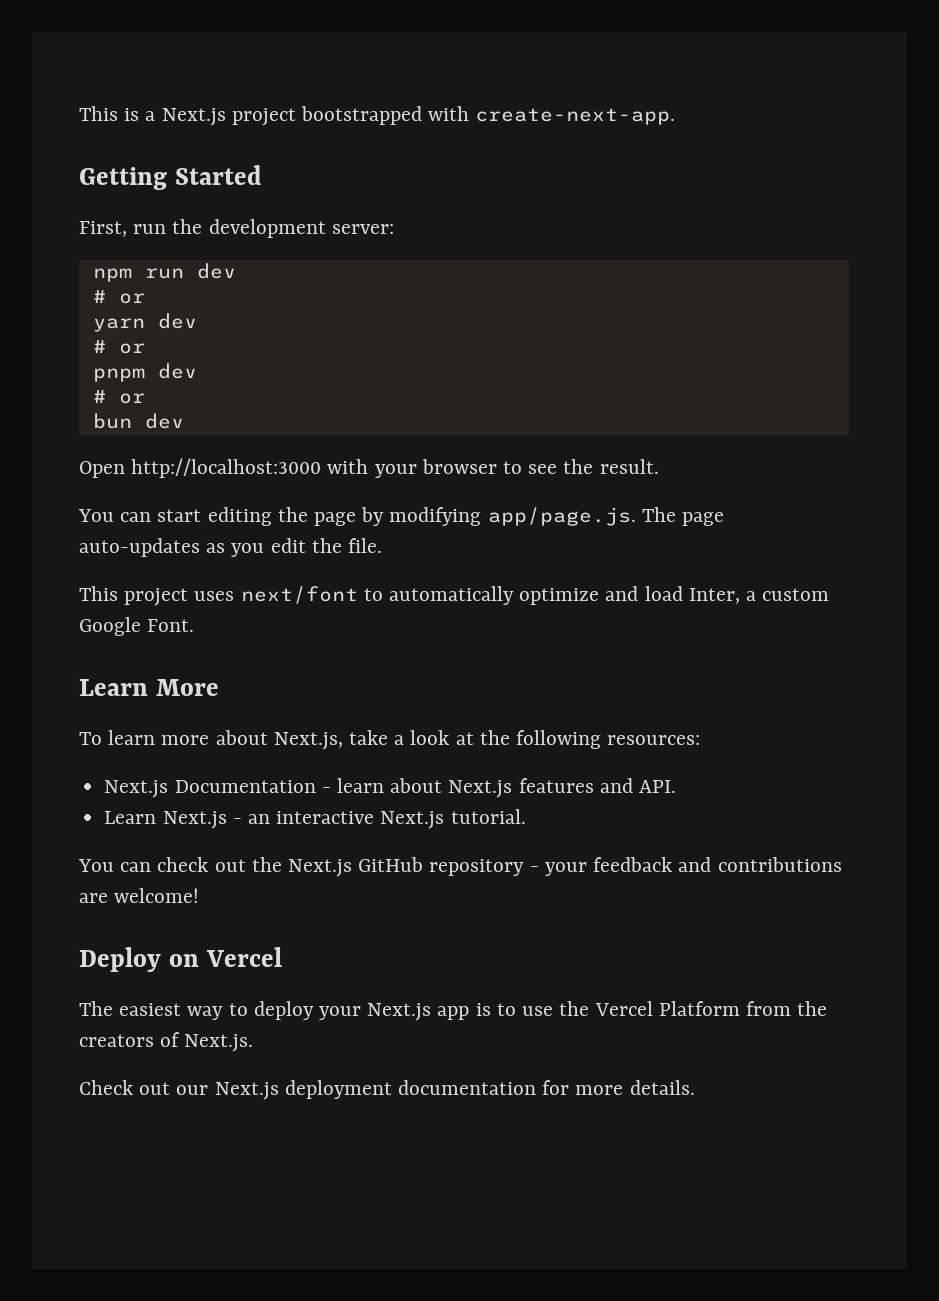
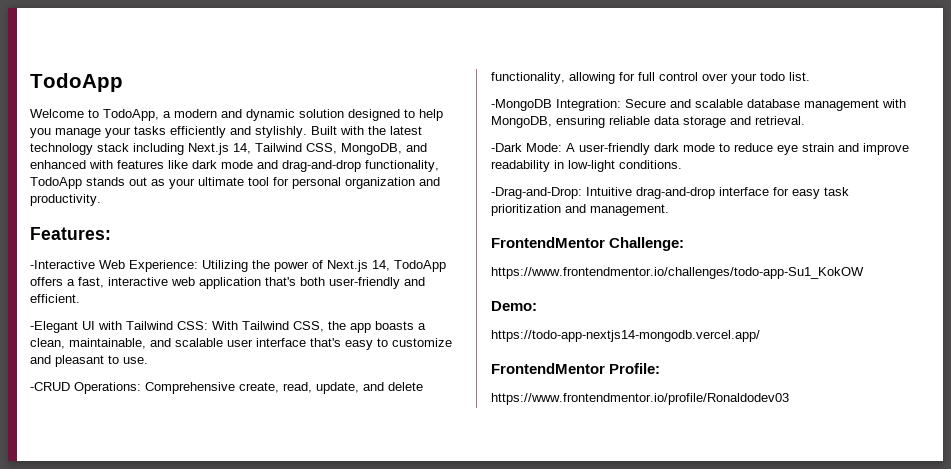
[79,106,676,126] [79,165,262,190] [79,219,394,238] [92,263,236,282] [92,290,145,304] [92,313,197,332] [92,340,145,354] [92,363,197,382] [92,390,145,404] [92,413,184,429] [79,458,659,478] [78,507,725,526] [79,538,383,557] [79,586,830,606] [79,617,195,636] [79,679,219,696] [79,730,701,750] [104,778,676,798] [104,809,526,829] [78,857,842,877] [79,888,200,903] [79,947,282,972] [79,1001,828,1021] [79,1032,254,1052] [79,1080,695,1100] This is a Next.js project bootstrapped with create-next-app. // Getting Started // First, run the development server: // npm run dev // # or // yarn dev // # or // pnpm dev // # or // bun dev // Open http://localhost:3000 with your browser to see the result. // You can start editing the page by modifying app/page.js. The page auto-updates as you edit the file. // This project uses next/font to automatically optimize and load Inter, a custom Google Font. // Learn More // To learn more about Next.js, take a look at the following resources: // Next.js Documentation - learn about Next.js features and API. // Learn Next.js - an interactive Next.js tutorial. // You can check out the Next.js GitHub repository - your feedback and contributions are welcome! // Deploy on Vercel // The easiest way to deploy your Next.js app is to use the Vercel Platform from the creators of Next.js. // Check out our Next.js deployment documentation for more details. -> [30,73,123,92] [30,109,443,121] [30,126,422,138] [30,143,427,155] [30,160,439,172] [30,177,440,189] [30,194,101,206] [30,227,111,240] [30,260,446,272] [30,277,425,289] [30,294,80,303] [30,321,426,333] [30,338,452,350] [30,355,148,367] [30,382,423,394] [491,72,810,84] [491,99,906,111] [491,116,805,128] [491,143,909,155] [491,160,682,172] [491,187,849,199] [491,204,669,216] [491,237,685,251] [491,267,864,279] [491,301,537,311] [491,330,760,342] [491,363,661,374] [491,393,789,405] TodoApp // Welcome to TodoApp, a modern and dynamic solution designed to help you manage your tasks efficiently and stylishly. Built with the latest technology stack including Next.js 14, Tailwind CSS, MongoDB, and enhanced with features like dark mode and drag-and-drop functionality, TodoApp stands out as your ultimate tool for personal organization and productivity. // Features: // -Interactive Web Experience: Utilizing the power of Next.js 14, TodoApp offers a fast, interactive web application that's both user-friendly and efficient. // -Elegant UI with Tailwind CSS: With Tailwind CSS, the app boasts a clean, maintainable, and scalable user interface that's easy to customize and pleasant to use. // -CRUD Operations: Comprehensive create, read, update, and delete functionality, allowing for full control over your todo list. // -MongoDB Integration: Secure and scalable database management with MongoDB, ensuring reliable data storage and retrieval. // -Dark Mode: A user-friendly dark mode to reduce eye strain and improve readability in low-light conditions. // -Drag-and-Drop: Intuitive drag-and-drop interface for easy task prioritization and management. // FrontendMentor Challenge: // https://www.frontendmentor.io/challenges/todo-app-Su1_KokOW // Demo: // https://todo-app-nextjs14-mongodb.vercel.app/ // FrontendMentor Profile: // https://www.frontendmentor.io/profile/Ronaldodev03

